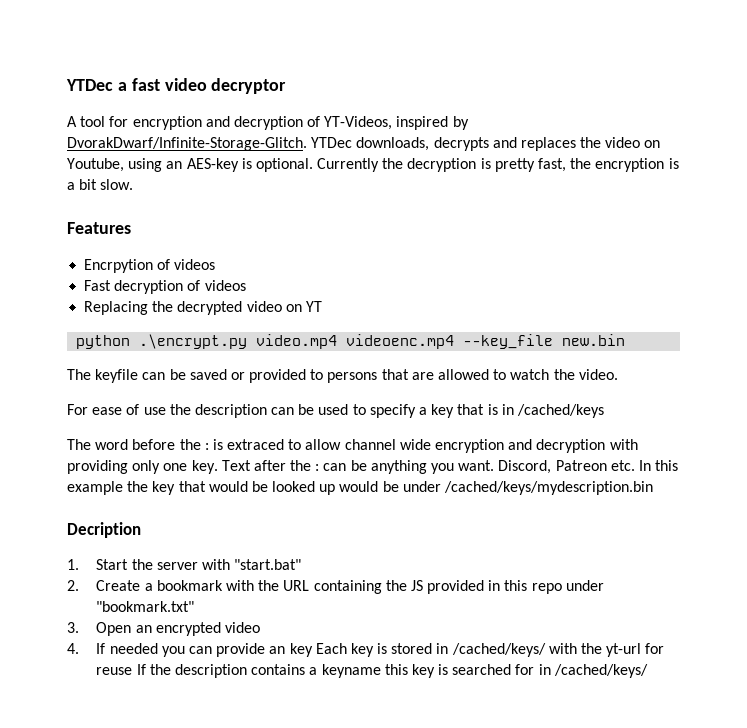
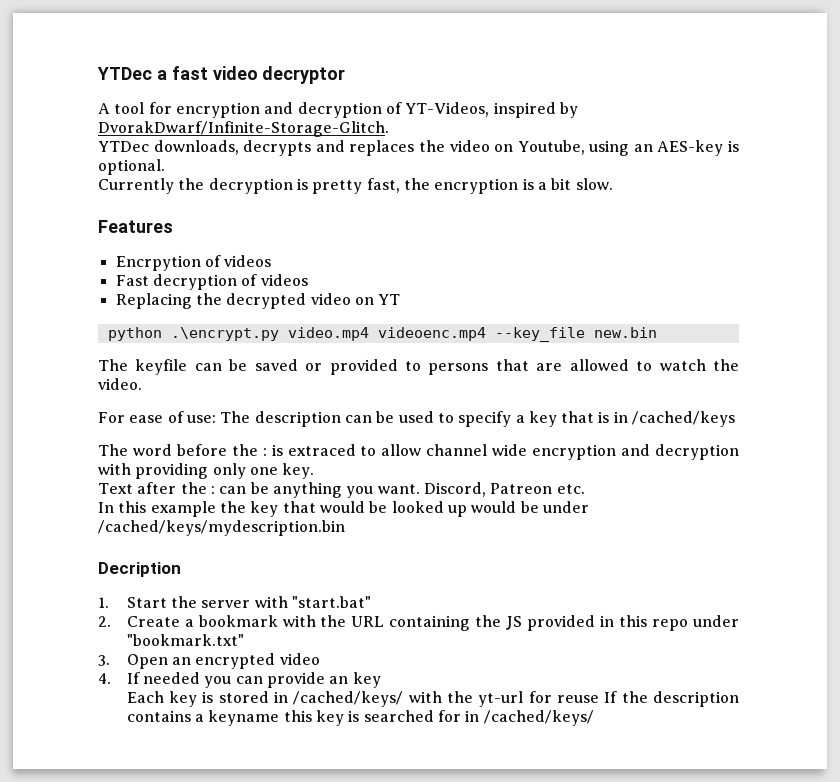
(307, 144) none -> (389, 129) //
(313, 165) none -> (165, 167) //
[143,404,191,415] use the -> [186,411,251,423] use: The
(218, 467) none -> (315, 471) //
(635, 465) none -> (585, 489) //
(313, 650) none -> (381, 680) //

